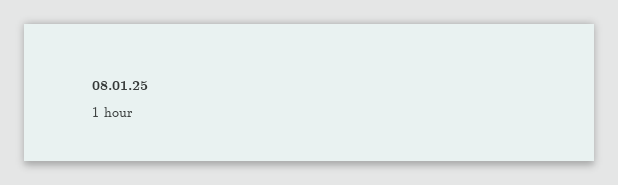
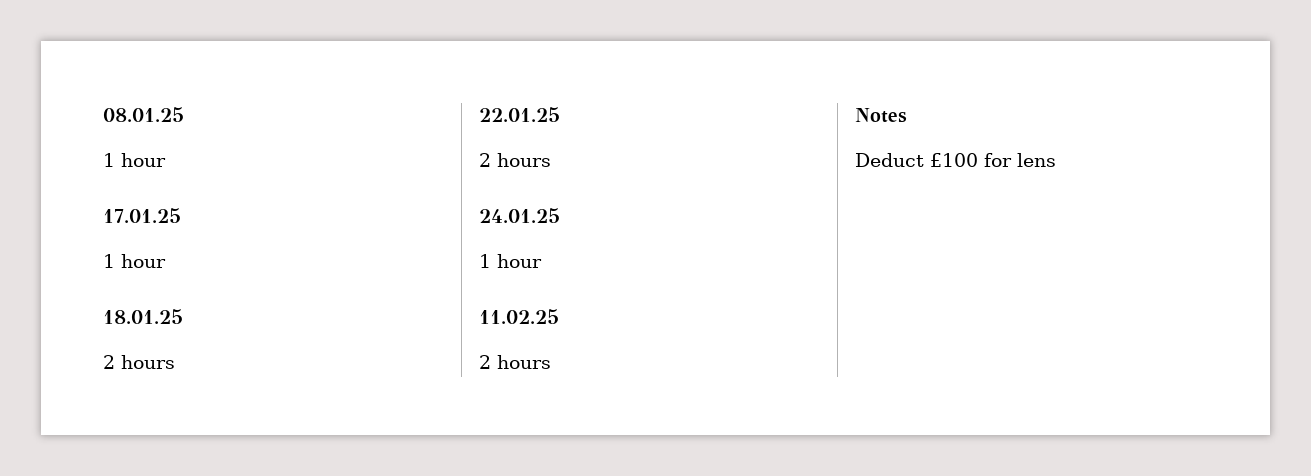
(133, 112) none -> [103,208,181,223] [103,254,166,268] [103,309,183,324] [103,355,175,369] [479,107,560,122] [479,153,551,167] [479,208,560,223] [479,254,542,268] [479,309,559,324] [479,355,551,369] [855,108,907,123] [855,153,1056,167] // 17.01.25 // 1 hour // 18.01.25 // 2 hours // 22.01.25 // 2 hours // 24.01.25 // 1 hour // 11.02.25 // 2 hours // Notes // Deduct £100 for lens

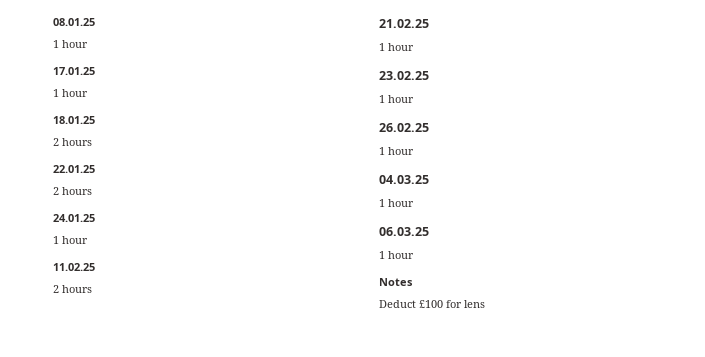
(551, 362) none -> [379,19,429,28] [379,43,414,51] [379,71,429,80] [379,95,414,103] [379,123,429,132] [379,147,414,155] [379,175,429,184] [379,199,414,207] [379,227,429,236] [379,251,414,259] // 21.02.25 // 1 hour // 23.02.25 // 1 hour // 26.02.25 // 1 hour // 04.03.25 // 1 hour // 06.03.25 // 1 hour

